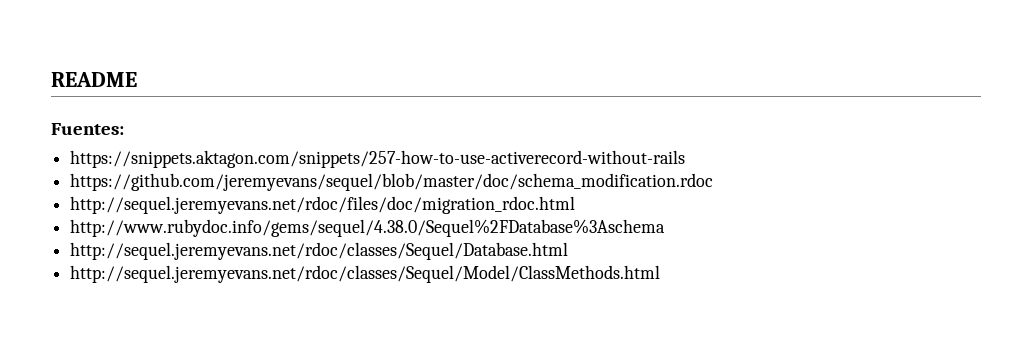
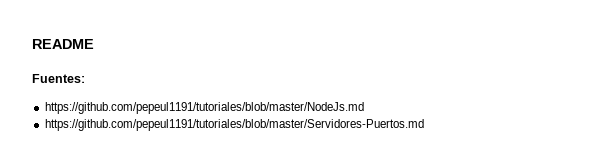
[70,150,686,168] [70,173,714,191] [70,196,576,214] [70,219,666,237] [70,242,569,260] [70,265,661,283] https://snippets.aktagon.com/snippets/257-how-to-use-activerecord-without-rails // https://github.com/jeremyevans/sequel/blob/master/doc/schema_modification.rdoc // http://sequel.jeremyevans.net/rdoc/files/doc/migration_rdoc.html // http://www.rubydoc.info/gems/sequel/4.38.0/Sequel%2FDatabase%3Aschema // http://sequel.jeremyevans.net/rdoc/classes/Sequel/Database.html // http://sequel.jeremyevans.net/rdoc/classes/Sequel/Model/ClassMethods.html -> [44,102,364,114] [44,119,424,131] https://github.com/pepeul1191/tutoriales/blob/master/NodeJs.md // https://github.com/pepeul1191/tutoriales/blob/master/Servidores-Puertos.md

